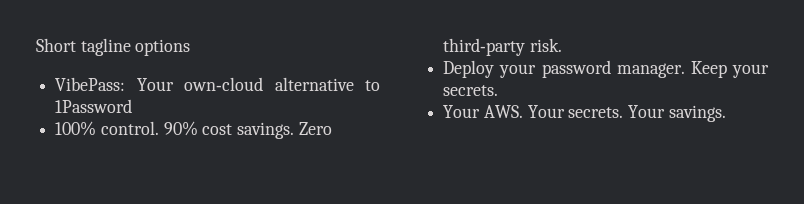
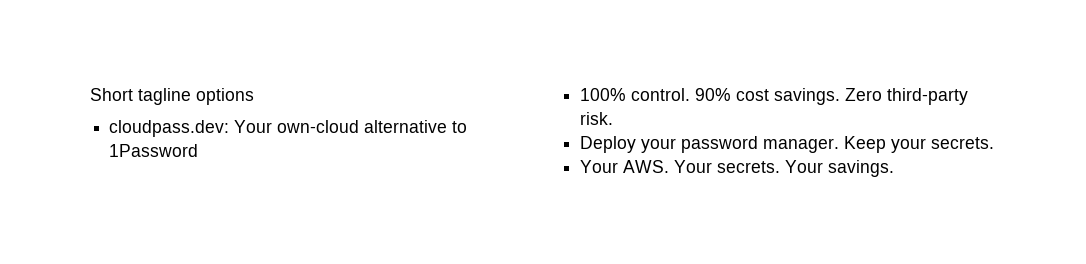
[55,77,126,91] VibePass: -> [109,120,230,137] cloudpass.dev:

